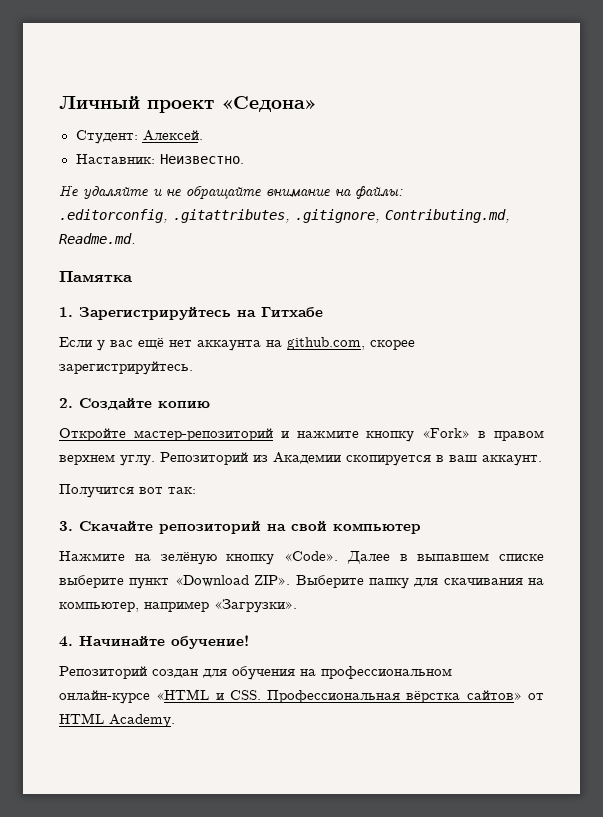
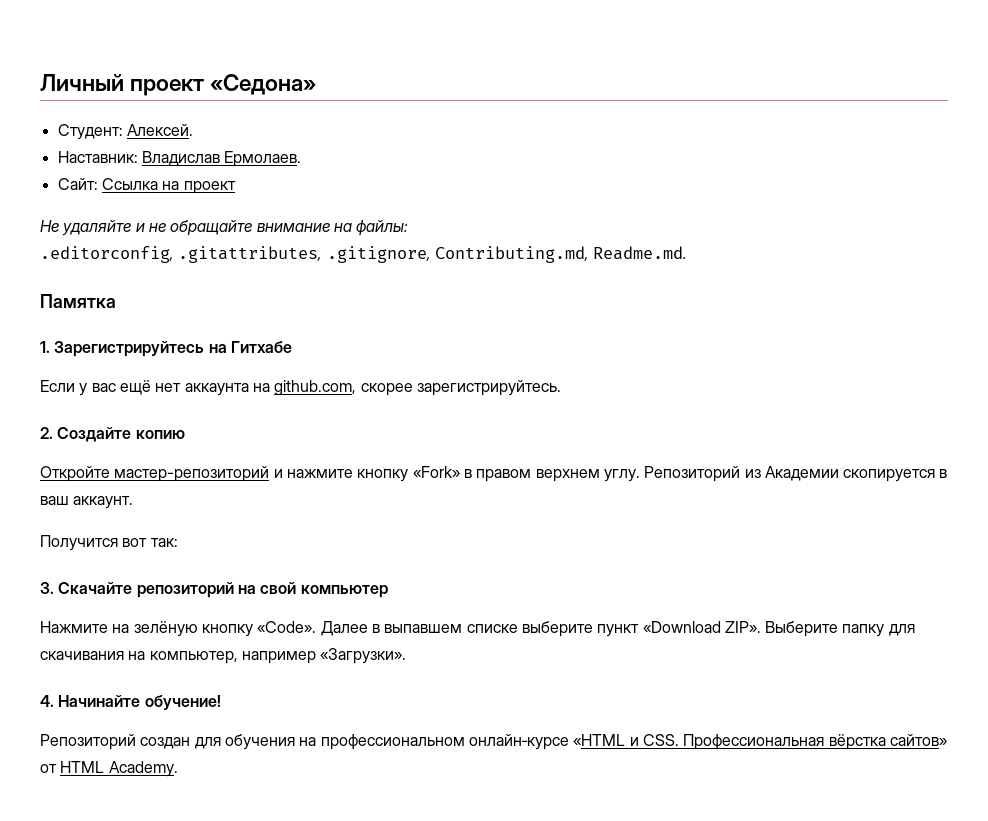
[159,154,244,164] Неизвестно. -> [141,151,302,167] [57,178,236,194] Владислав Ермолаев. // Сайт: Ссылка на проект

